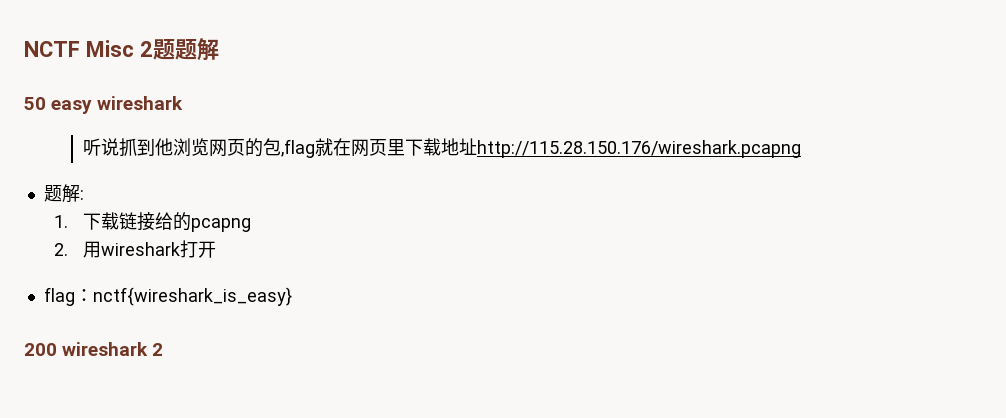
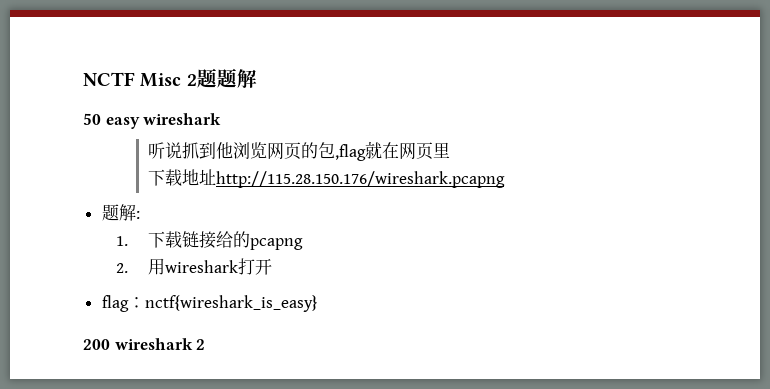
(406, 147) none -> (451, 150) //

